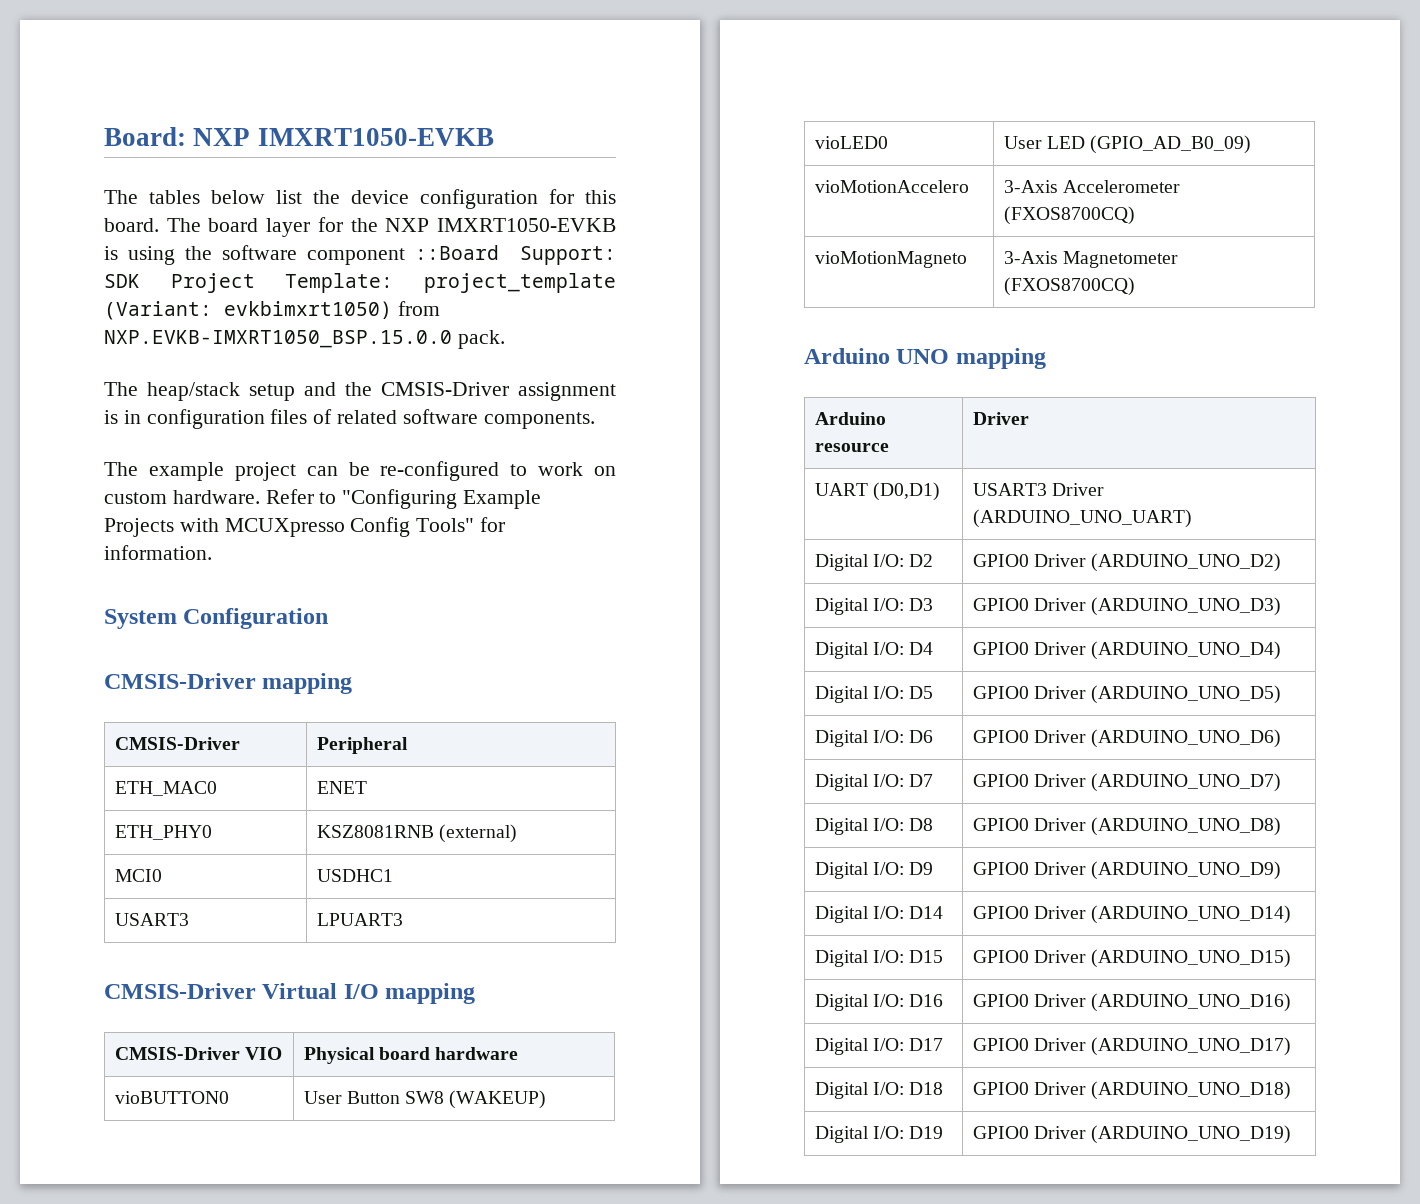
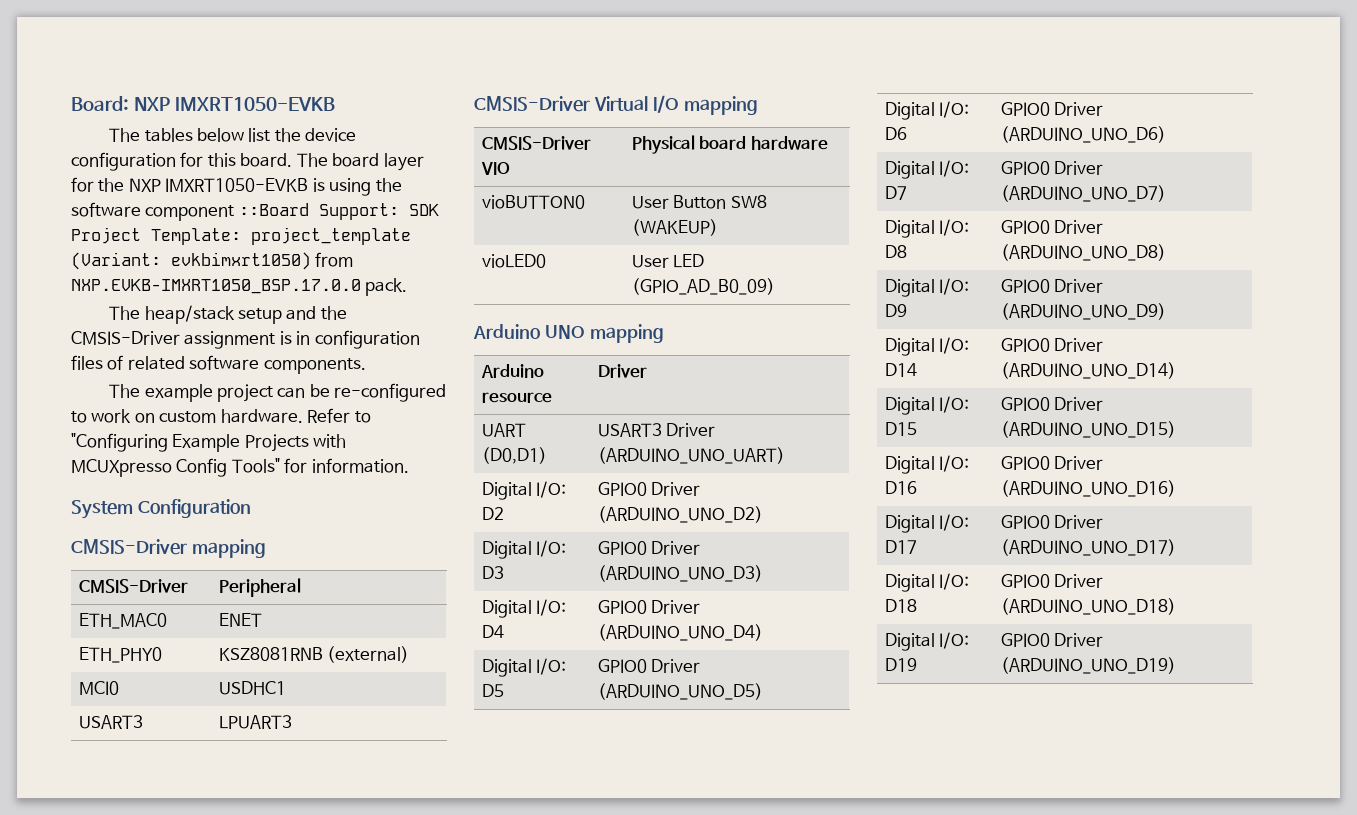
[104,330,452,348] NXP.EVKB-IMXRT1050_BSP.15.0.0 -> [71,279,361,294] NXP.EVKB-IMXRT1050_BSP.17.0.0
[814,180,969,193] [1003,180,1180,193] [1003,206,1135,225] [814,251,967,268] [1003,251,1178,268] [1003,277,1135,296] // vioMotionAccelero | 3-Axis Accelerometer (FXOS8700CQ) // vioMotionMagneto | 3-Axis Magnetometer (FXOS8700CQ) -> (775, 286) none

